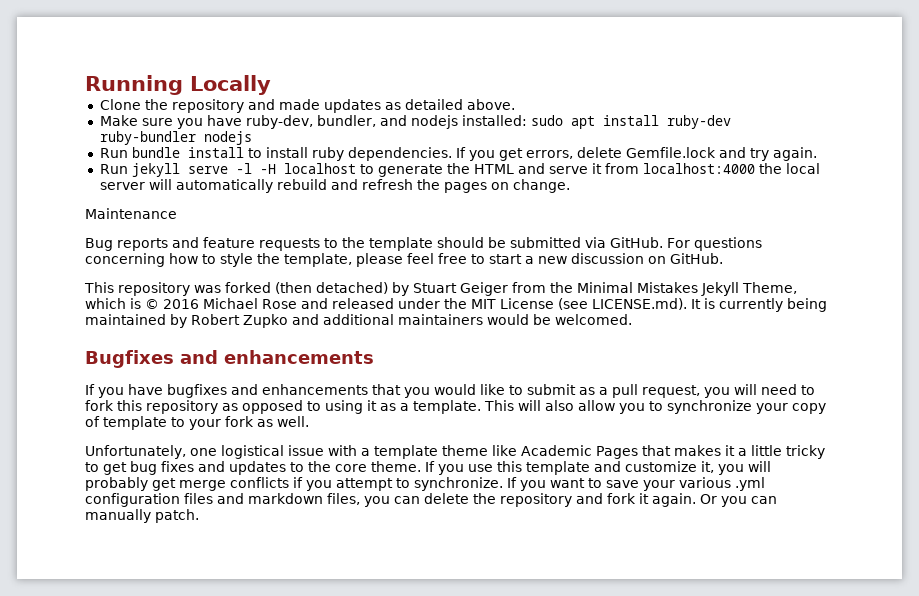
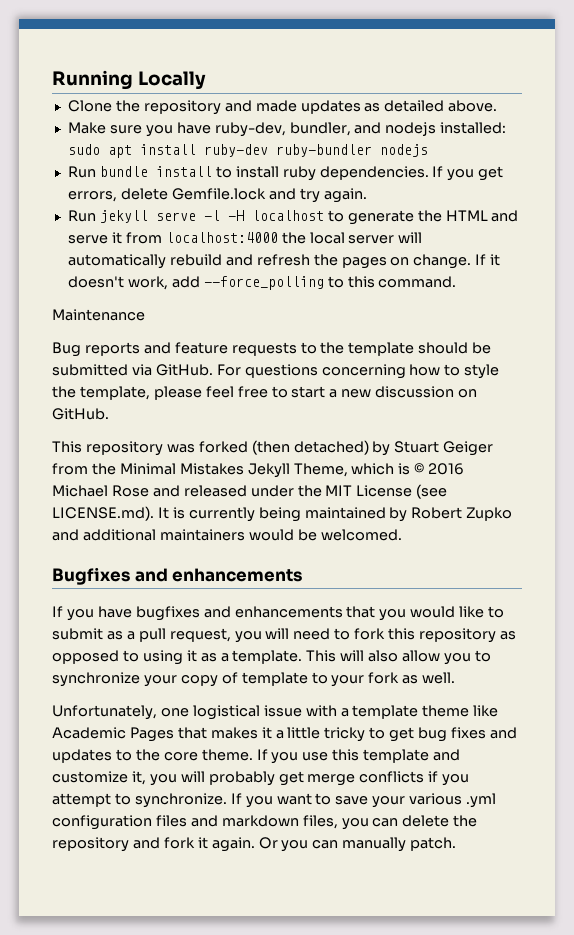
(570, 186) none -> [475,254,501,266] [67,276,457,290] If it doesn't work, add --force_polling to this command.

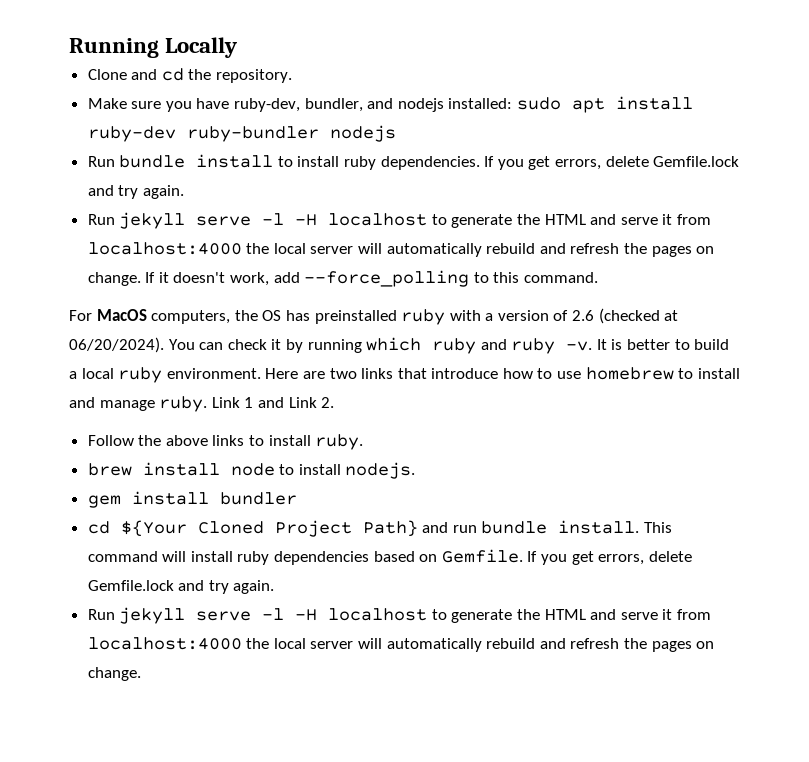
[115,100,498,115] the repository and made updates as detailed above. -> [131,68,293,83] and cd the repository.
[52,309,145,321] [52,342,492,357] [52,364,500,379] [52,386,478,400] [52,408,109,420] [52,440,494,456] [52,463,465,478] [52,484,448,499] [52,506,513,522] [52,529,402,541] [52,567,303,585] [52,606,505,621] [52,628,516,643] [52,650,491,665] [52,672,456,687] [52,705,499,720] [52,727,517,742] [52,749,461,764] [52,771,470,786] [52,793,497,808] [52,815,478,830] [52,837,457,852] Maintenance // Bug reports and feature requests to the template should be submitted via GitHub. For questions concerning how to style the template, please feel free to start a new discussion on GitHub. // This repository was forked (then detached) by Stuart Geiger from the Minimal Mistakes Jekyll Theme, which is © 2016 Michael Rose and released under the MIT License (see LICENSE.md). It is currently being maintained by Robert Zupko and additional maintainers would be welcomed. // Bugfixes and enhancements // If you have bugfixes and enhancements that you would like to submit as a pull request, you will need to fork this repository as opposed to using it as a template. This will also allow you to synchronize your copy of template to your fork as well. // Unfortunately, one logistical issue with a template theme like Academic Pages that makes it a little tricky to get bug fixes and updates to the core theme. If you use this template and customize it, you will probably get merge conflicts if you attempt to synchronize. If you want to save your various .yml configuration files and markdown files, you can delete the repository and fork it again. Or you can manually patch. -> [69,308,679,325] [69,337,730,354] [69,367,740,383] [69,396,335,412] [87,434,364,450] [87,462,416,479] [87,491,297,508] [87,520,673,537] [87,549,692,565] [87,580,275,594] [87,607,712,624] [87,637,715,652] [87,667,141,681] For MacOS computers, the OS has preinstalled ruby with a version of 2.6 (checked at 06/20/2024). You can check it by running which ruby and ruby -v. It is better to build a local ruby environment. Here are two links that introduce how to use homebrew to install and manage ruby. Link 1 and Link 2. // Follow the above links to install ruby. // brew install node to install nodejs. // gem install bundler // cd ${Your Cloned Project Path} and run bundle install. This command will install ruby dependencies based on Gemfile. If you get errors, delete Gemfile.lock and try again. // Run jekyll serve -l -H localhost to generate the HTML and serve it from localhost:4000 the local server will automatically rebuild and refresh the pages on change.

